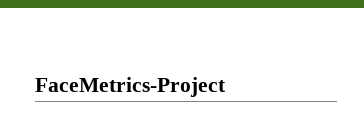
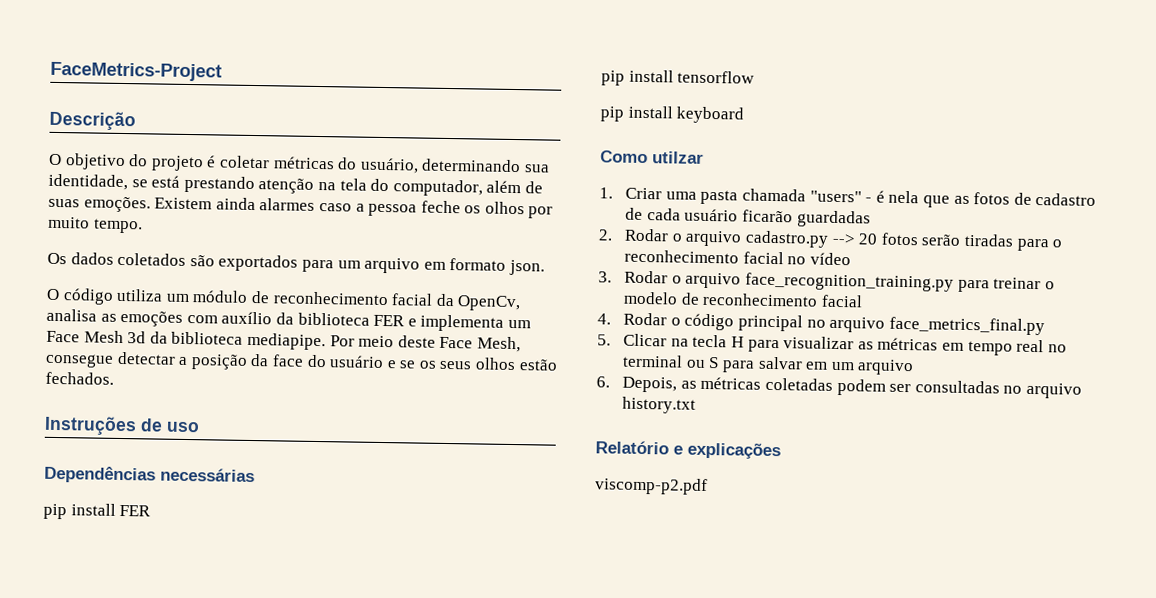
(226, 87) none -> [49,110,136,132] [48,153,550,174] [48,173,543,197] [48,196,554,219] [48,216,143,234] [47,252,545,276] [46,288,522,312] [46,308,531,332] [46,330,521,353] [45,351,558,371] [45,371,114,385] [44,415,200,437] [44,465,255,484] [43,503,152,520] [601,69,756,86] [600,105,745,124] [600,150,704,164] [599,187,1097,208] [625,207,871,228] [598,228,1063,252] [624,249,851,266] [598,270,1055,293] [623,291,863,308] [597,312,1045,336] [597,333,1067,356] [622,354,915,376] [596,376,1082,399] [622,396,697,414] [595,440,781,460] [595,477,708,496] // Descrição // O objetivo do projeto é coletar métricas do usuário, determinando sua identidade, se está prestando atenção na tela do computador, além de suas emoções. Existem ainda alarmes caso a pessoa feche os olhos por muito tempo. // Os dados coletados são exportados para um arquivo em formato json. // O código utiliza um módulo de reconhecimento facial da OpenCv, analisa as emoções com auxílio da biblioteca FER e implementa um Face Mesh 3d da biblioteca mediapipe. Por meio deste Face Mesh, consegue detectar a posição da face do usuário e se os seus olhos estão fechados. // Instruções de uso // Dependências necessárias // pip install FER // pip install tensorflow // pip install keyboard // Como utilzar // 1. Criar uma pasta chamada "users" - é nela que as fotos de cadastro de cada usuário ficarão guardadas // 2. Rodar o arquivo cadastro.py --> 20 fotos serão tiradas para o reconhecimento facial no vídeo // 3. Rodar o arquivo face_recognition_training.py para treinar o modelo de reconhecimento facial // 4. Rodar o código principal no arquivo face_metrics_final.py // 5. Clicar na tecla H para visualizar as métricas em tempo real no terminal ou S para salvar em um arquivo // 6. Depois, as métricas coletadas podem ser consultadas no arquivo history.txt // Relatório e explicações // viscomp-p2.pdf

